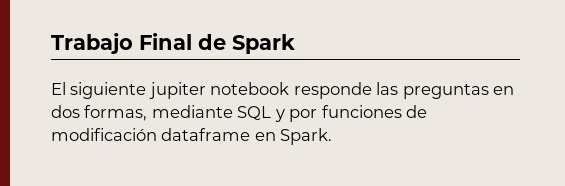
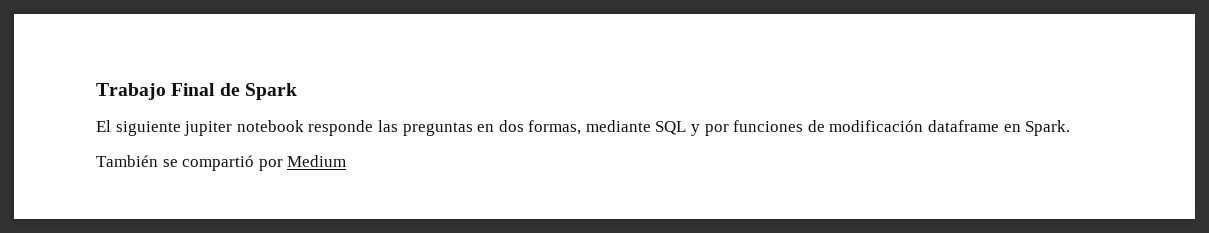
(333, 136) none -> [96,155,347,171] // También se compartió por Medium

